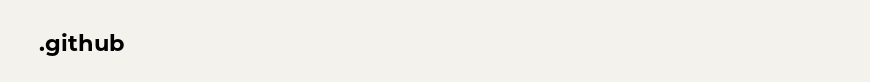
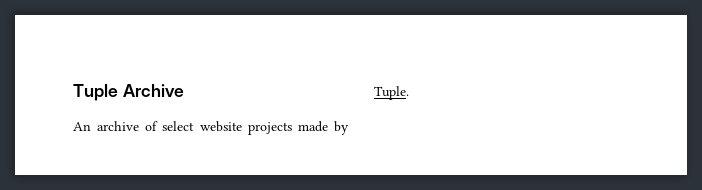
[39,33,125,56] .github -> [73,84,184,101] [73,121,349,135] [374,86,409,100] Tuple Archive // An archive of select website projects made by Tuple.

